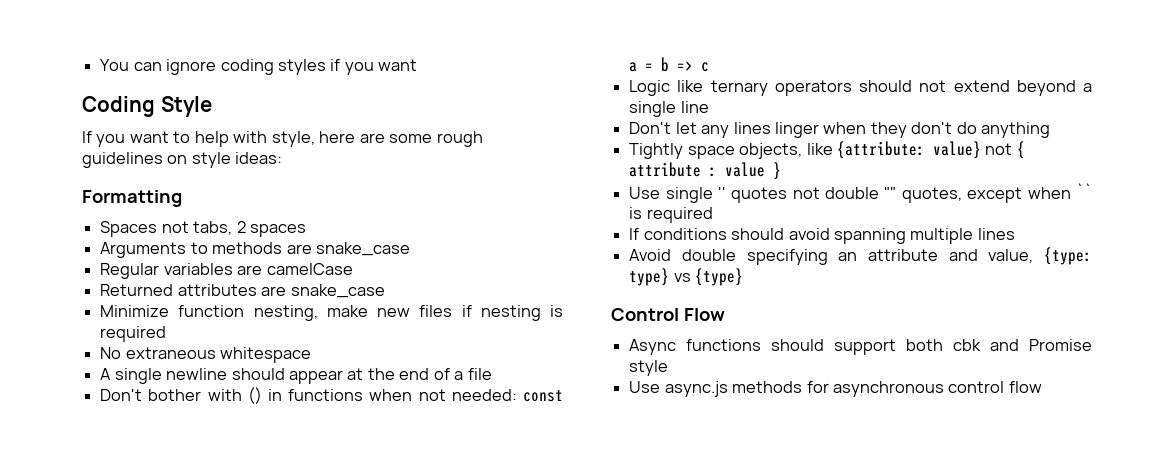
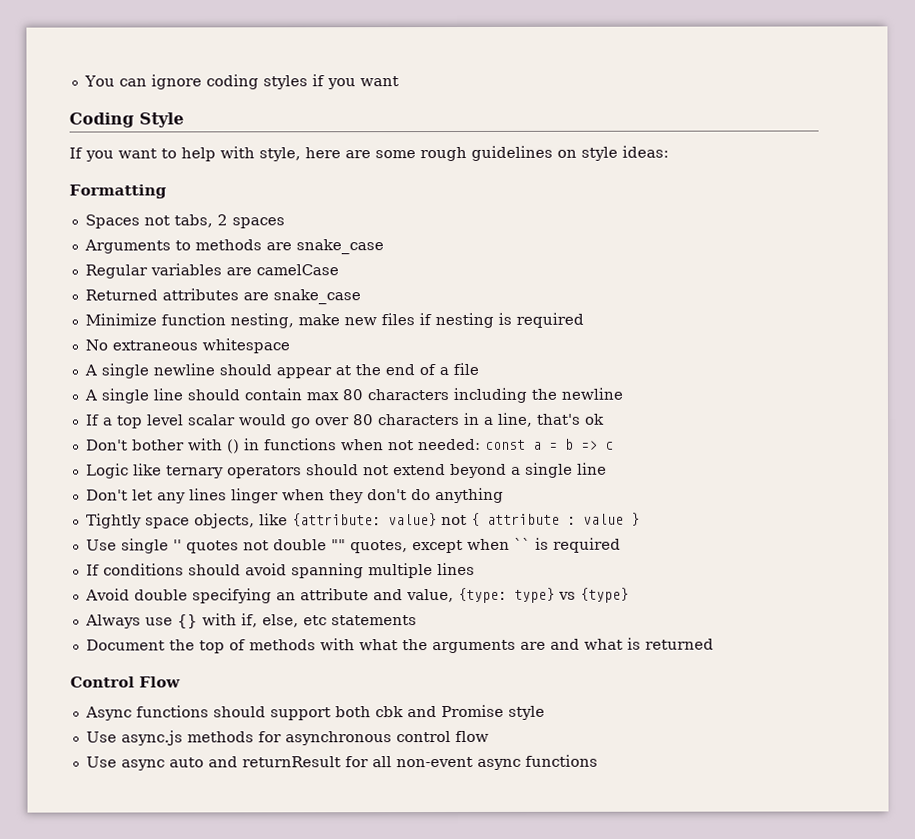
(492, 374) none -> [83,387,623,404] [84,412,605,429] // A single line should contain max 80 characters including the newline // If a top level scalar would go over 80 characters in a line, that's ok
(744, 277) none -> [84,613,417,629] [85,637,714,654] // Always use {} with if, else, etc statements // Document the top of methods with what the arguments are and what is returned
(1042, 387) none -> [85,754,598,771] // Use async auto and returnResult for all non-event async functions

